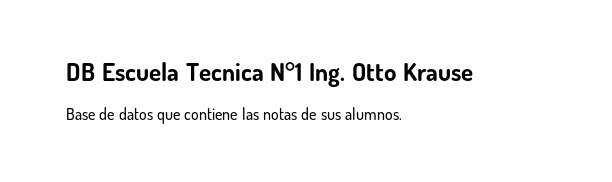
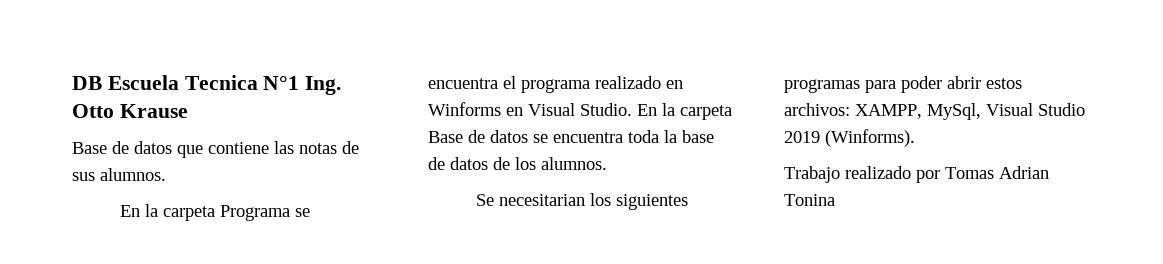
(402, 113) none -> [119,204,310,221] [428,76,683,93] [428,102,732,120] [428,130,714,143] [428,157,607,170] [475,193,688,210] [784,76,1022,93] [784,103,1085,120] [784,129,915,147] [784,166,1049,183] [784,194,835,206] // En la carpeta Programa se encuentra el programa realizado en Winforms en Visual Studio. En la carpeta Base de datos se encuentra toda la base de datos de los alumnos. // Se necesitarian los siguientes programas para poder abrir estos archivos: XAMPP, MySql, Visual Studio 2019 (Winforms). // Trabajo realizado por Tomas Adrian Tonina

